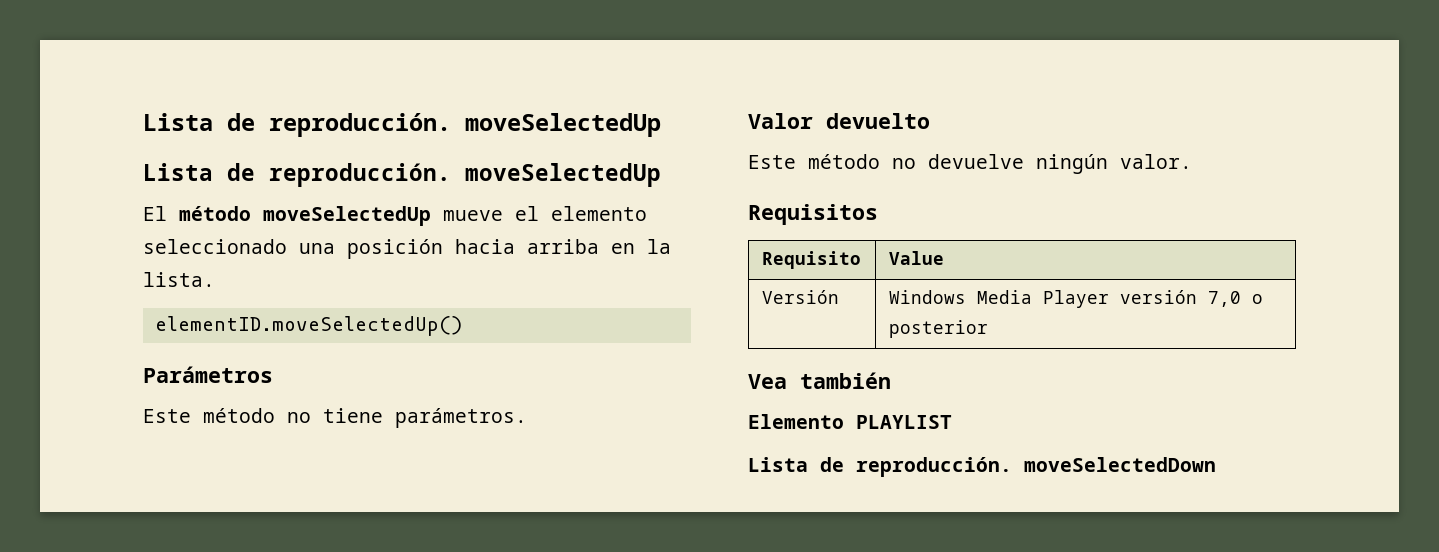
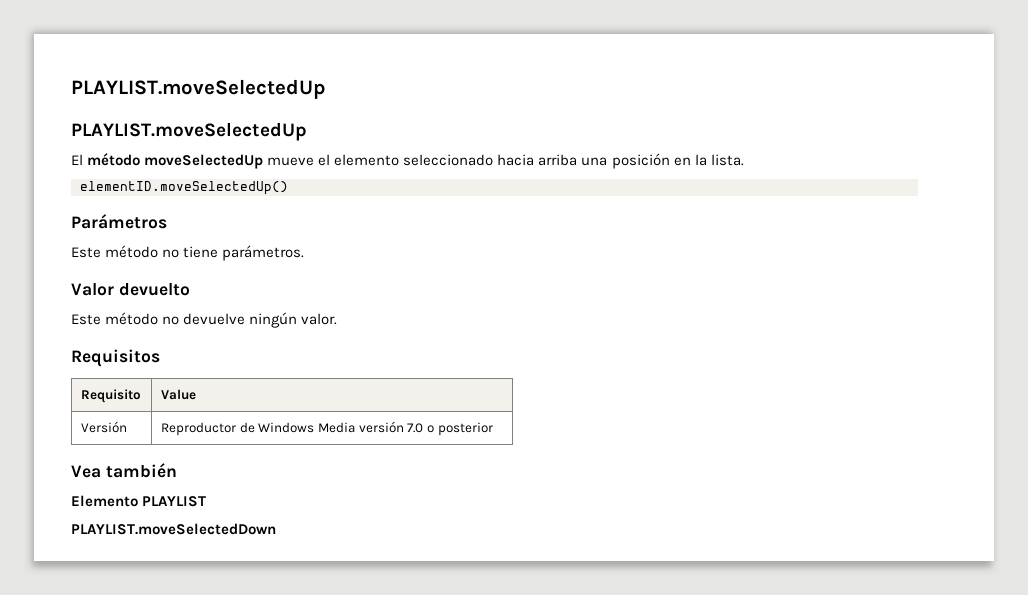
[143,113,661,137] [143,163,661,187] Lista de reproducción. moveSelectedUp // Lista de reproducción. moveSelectedUp -> [71,79,326,99] [71,122,307,141] PLAYLIST.moveSelectedUp // PLAYLIST.moveSelectedUp
[299,239,599,259] una posición hacia arriba -> [497,153,670,169] hacia arriba una posición
[888,290,1241,308] Windows Media Player versión 7,0 -> [160,421,424,436] Reproductor de Windows Media versión 7.0
[748,457,1216,477] Lista de reproducción. moveSelectedDown -> [71,523,276,535] PLAYLIST.moveSelectedDown

